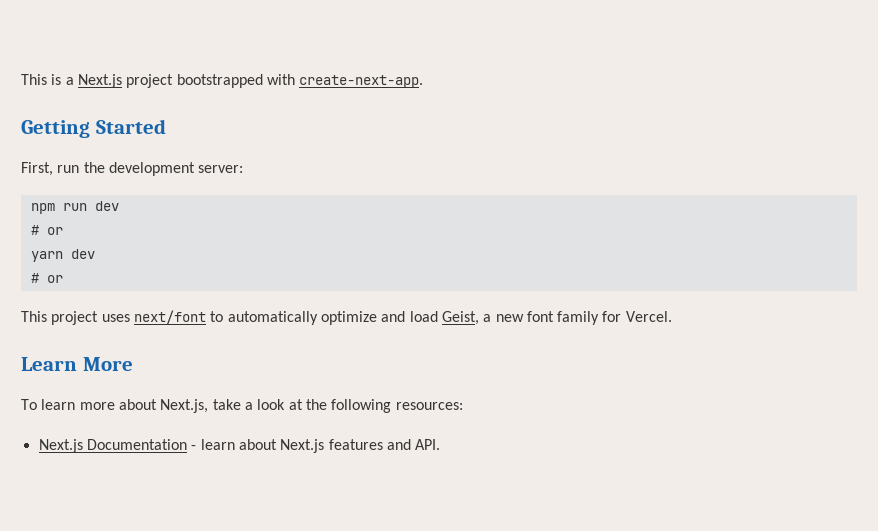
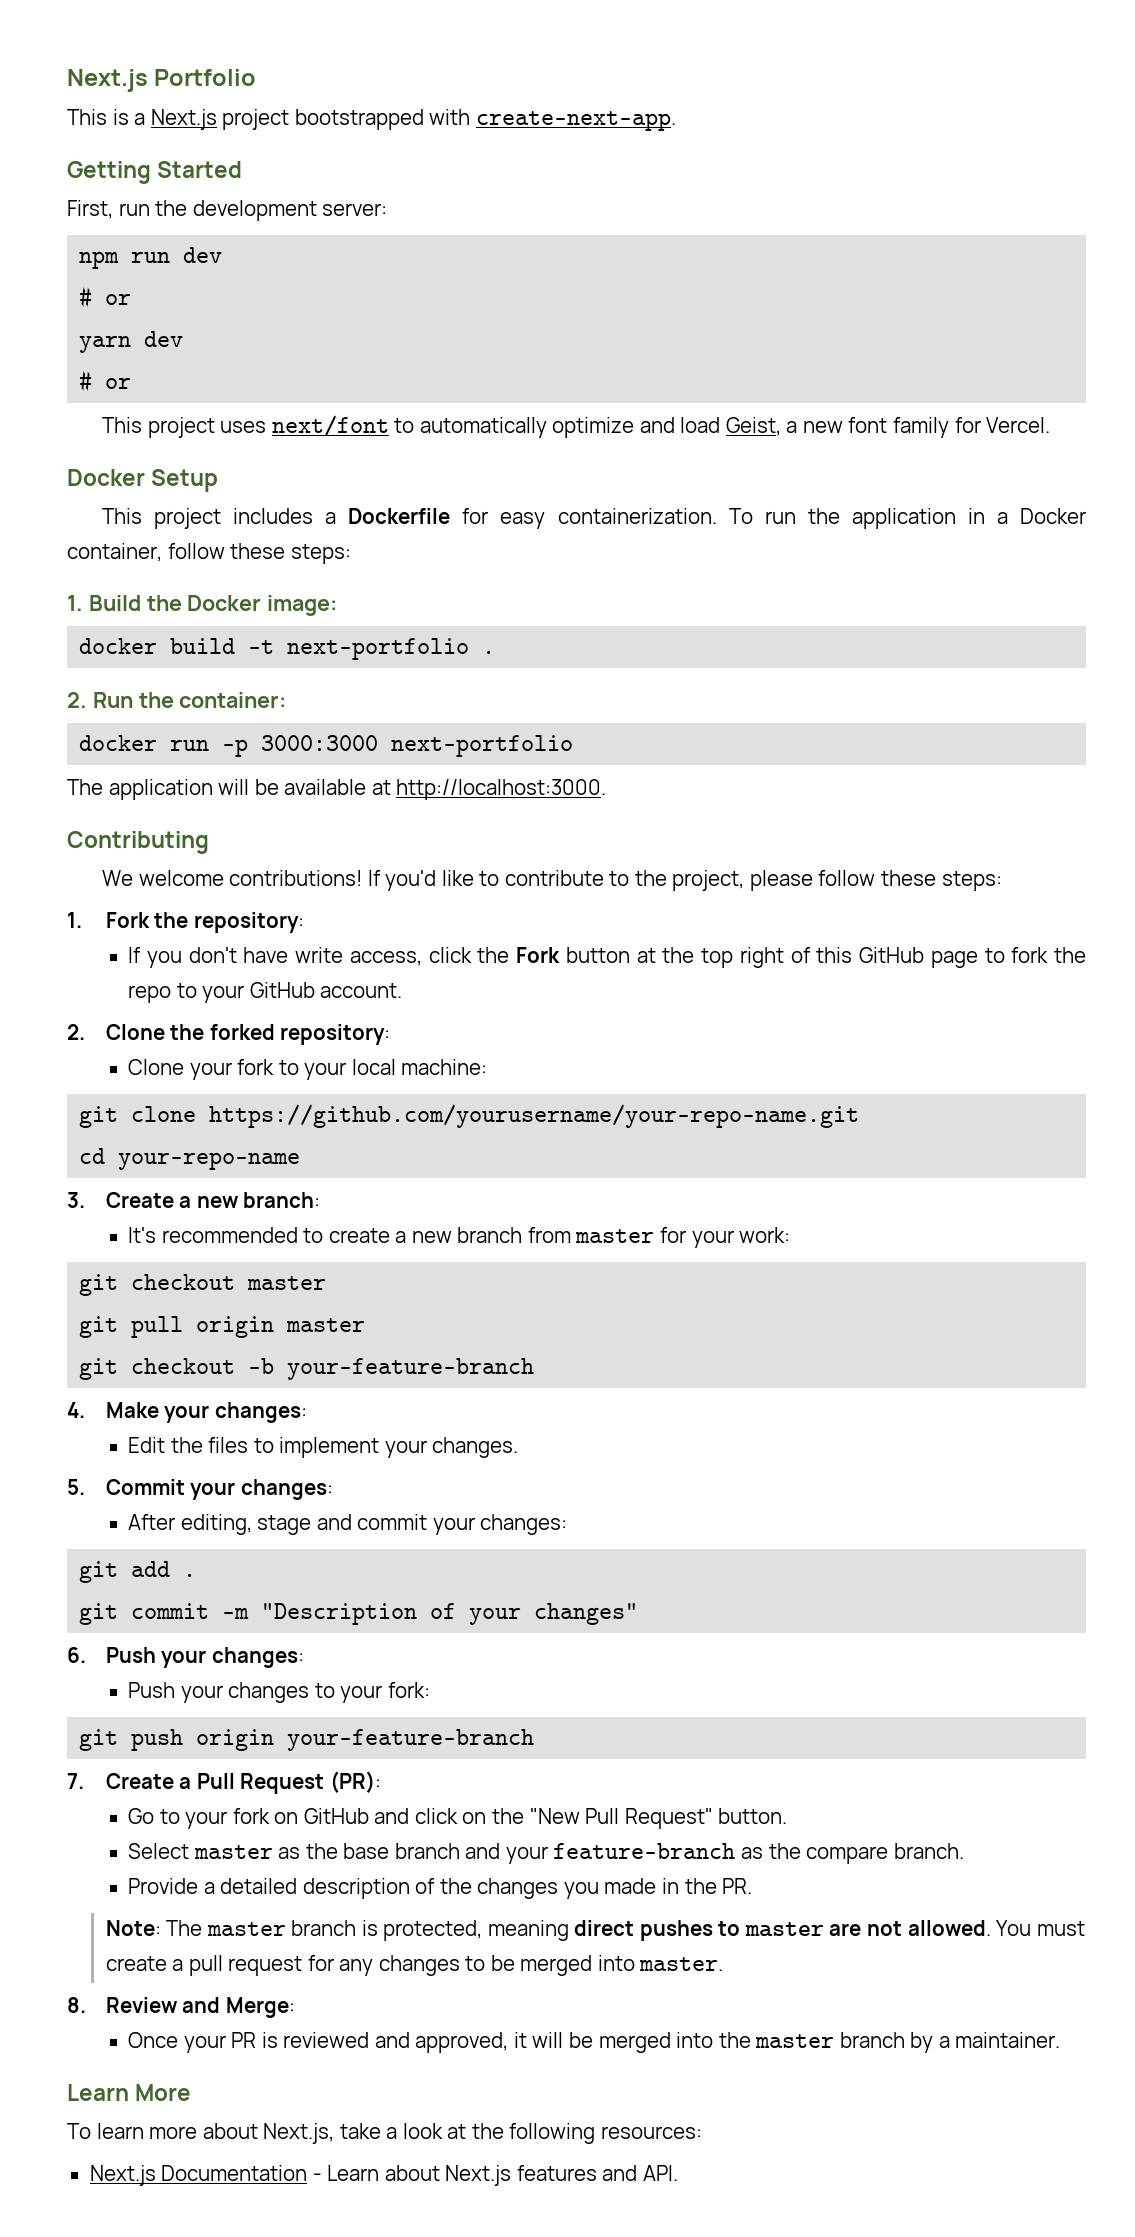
(21, 79) none -> [67,69,257,92] Next.js Portfolio //
(672, 316) none -> [67,469,219,492] [102,508,1086,529] [67,543,351,564] [67,595,338,616] [79,638,496,660] [67,692,287,708] [79,735,574,757] [67,779,607,800] [67,831,209,854] [102,870,1002,891] [67,912,304,933] [128,947,1087,968] [128,982,403,1003] [67,1024,391,1045] [128,1059,488,1080] [79,1104,860,1128] [79,1148,301,1170] [67,1192,321,1208] [128,1227,791,1248] [79,1274,327,1296] [79,1316,366,1338] [79,1358,535,1380] [67,1402,307,1423] [128,1437,519,1458] [67,1479,333,1500] [128,1514,568,1535] [79,1561,197,1583] [79,1603,639,1625] [67,1647,304,1668] [128,1682,430,1703] [79,1729,535,1751] [67,1771,381,1794] [128,1808,788,1829] [128,1843,964,1864] [128,1878,753,1899] [105,1920,1085,1941] [105,1955,724,1976] [67,1997,295,2018] [128,2032,1061,2053] // Docker Setup // This project includes a Dockerfile for easy containerization. To run the application in a Docker container, follow these steps: // 1. Build the Docker image: // docker build -t next-portfolio . // 2. Run the container: // docker run -p 3000:3000 next-portfolio // The application will be available at http://localhost:3000. // Contributing // We welcome contributions! If you'd like to contribute to the project, please follow these steps: // 1. Fork the repository: // If you don't have write access, click the Fork button at the top right of this GitHub page to fork the repo to your GitHub account. // 2. Clone the forked repository: // Clone your fork to your local machine: // git clone https://github.com/yourusername/your-repo-name.git // cd your-repo-name // 3. Create a new branch: // It's recommended to create a new branch from master for your work: // git checkout master // git pull origin master // git checkout -b your-feature-branch // 4. Make your changes: // Edit the files to implement your changes. // 5. Commit your changes: // After editing, stage and commit your changes: // git add . // git commit -m "Description of your changes" // 6. Push your changes: // Push your changes to your fork: // git push origin your-feature-branch // 7. Create a Pull Request (PR): // Go to your fork on GitHub and click on the "New Pull Request" button. // Select master as the base branch and your feature-branch as the compare branch. // Provide a detailed description of the changes you made in the PR. // Note: The master branch is protected, meaning direct pushes to master are not allowed. You must create a pull request for any changes to be merged into master. // 8. Review and Merge: // Once your PR is reviewed and approved, it will be merged into the master branch by a maintainer.
[200,439,235,450] learn -> [327,2165,380,2181] Learn

